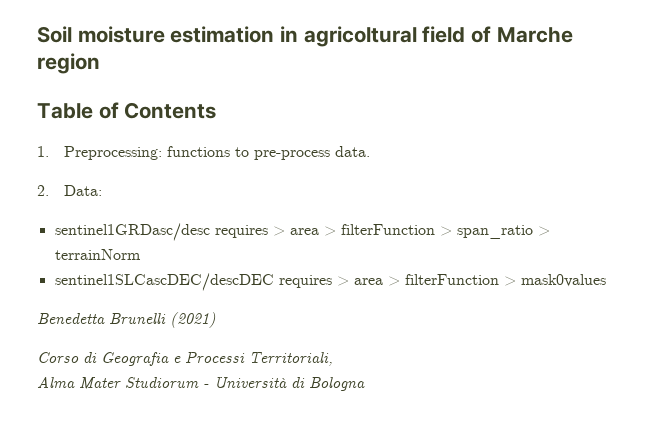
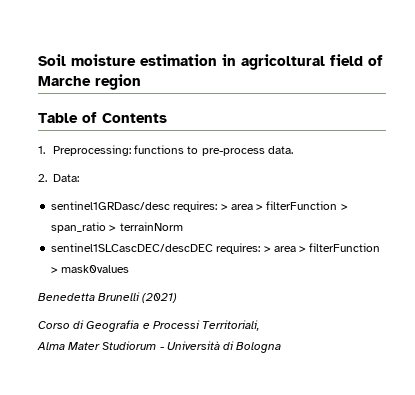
[214,225,268,238] requires -> [173,201,218,212] requires:
[278,275,332,288] requires -> [216,243,261,254] requires:

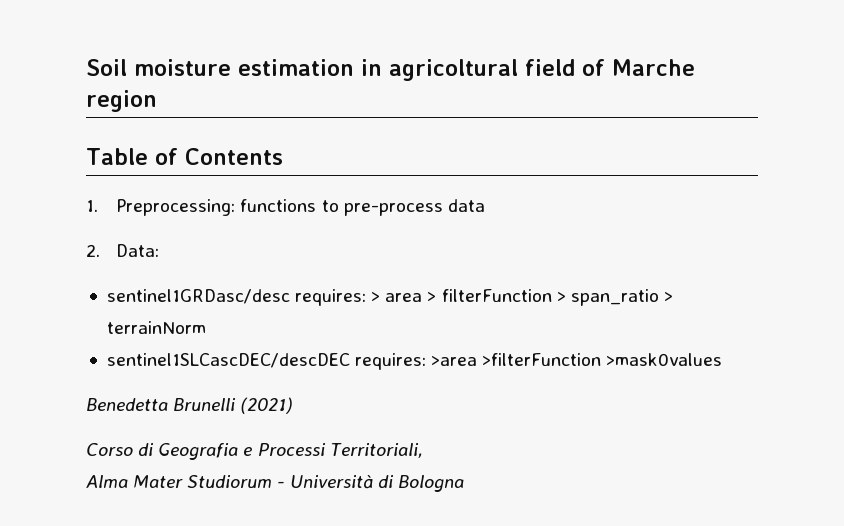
[267,146,293,154] data. -> [447,199,485,212] data
[263,243,381,252] [51,265,130,273] > area > filterFunction > mask0values -> [431,353,723,366] >area >filterFunction >mask0values

